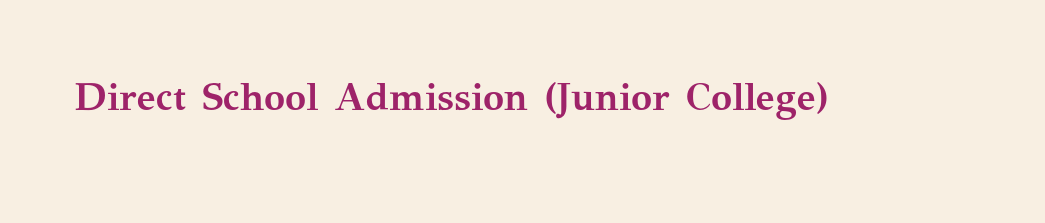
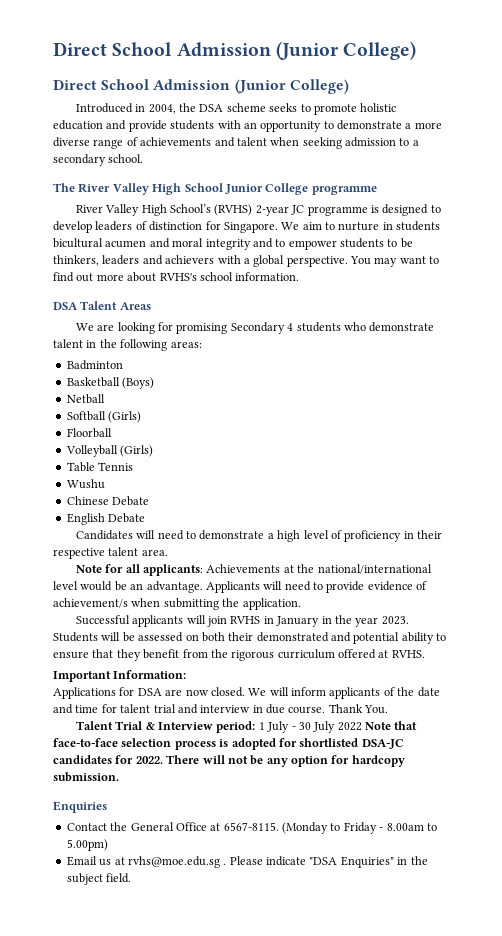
[74,82,830,120] Direct School Admission (Junior College) -> [53,41,417,60] [53,79,349,94] [75,103,397,115] [53,120,442,132] [53,137,419,149] [53,154,144,166] [53,183,377,195] [75,204,441,216] [53,221,441,233] [53,238,413,250] [53,255,440,267] [53,272,300,282] [53,301,151,310] [75,322,435,334] [53,339,202,351] [66,360,123,370] [66,377,155,389] [66,394,105,404] [66,411,142,423] [66,428,112,438] [65,445,154,457] [66,462,134,472] [66,479,105,489] [66,496,150,506] [66,513,146,525] [75,530,443,542] [53,547,168,559] [75,564,432,576] [53,581,428,593] [53,598,301,610] [75,615,409,627] [53,632,447,644] [53,649,425,661] [53,670,187,682] [53,687,440,699] [53,704,389,714] [75,721,418,733] [53,738,404,750] [53,755,405,767] [53,772,119,782] [53,801,107,813] [66,822,437,834] [66,839,108,851] [66,856,428,868] [66,873,132,885] Direct School Admission (Junior College) // Direct School Admission (Junior College) // Introduced in 2004, the DSA scheme seeks to promote holistic education and provide students with an opportunity to demonstrate a more diverse range of achievements and talent when seeking admission to a secondary school. // The River Valley High School Junior College programme // River Valley High School’s (RVHS) 2-year JC programme is designed to develop leaders of distinction for Singapore. We aim to nurture in students bicultural acumen and moral integrity and to empower students to be thinkers, leaders and achievers with a global perspective. You may want to find out more about RVHS's school information. // DSA Talent Areas // We are looking for promising Secondary 4 students who demonstrate talent in the following areas: // Badminton // Basketball (Boys) // Netball // Softball (Girls) // Floorball // Volleyball (Girls) // Table Tennis // Wushu // Chinese Debate // English Debate // Candidates will need to demonstrate a high level of proficiency in their respective talent area. // Note for all applicants: Achievements at the national/international level would be an advantage. Applicants will need to provide evidence of achievement/s when submitting the application. // Successful applicants will join RVHS in January in the year 2023. Students will be assessed on both their demonstrated and potential ability to ensure that they benefit from the rigorous curriculum offered at RVHS. // Important Information: // Applications for DSA are now closed. We will inform applicants of the date and time for talent trial and interview in due course. Thank You. // Talent Trial & Interview period: 1 July - 30 July 2022 Note that face-to-face selection process is adopted for shortlisted DSA-JC candidates for 2022. There will not be any option for hardcopy submission. // Enquiries // Contact the General Office at 6567-8115. (Monday to Friday - 8.00am to 5.00pm) // Email us at rvhs@moe.edu.sg . Please indicate "DSA Enquiries" in the subject field.

